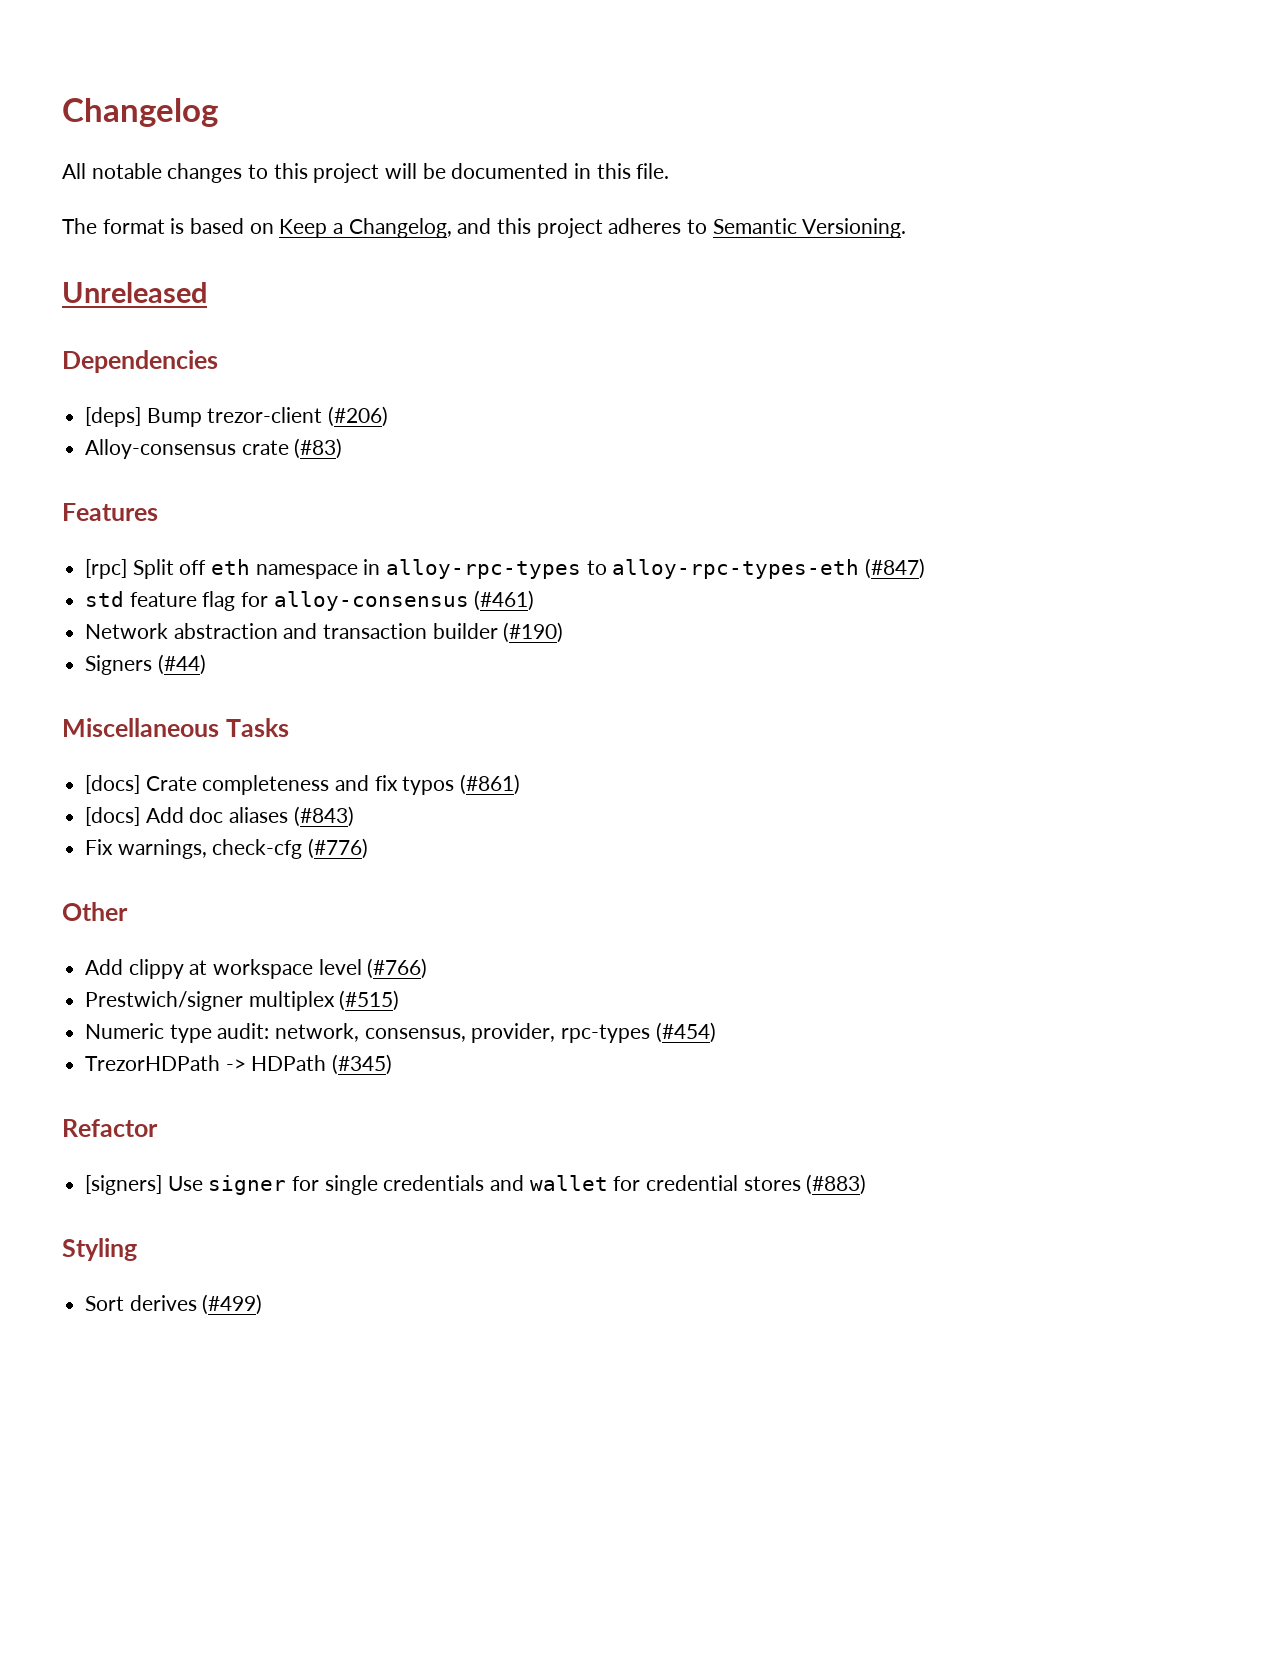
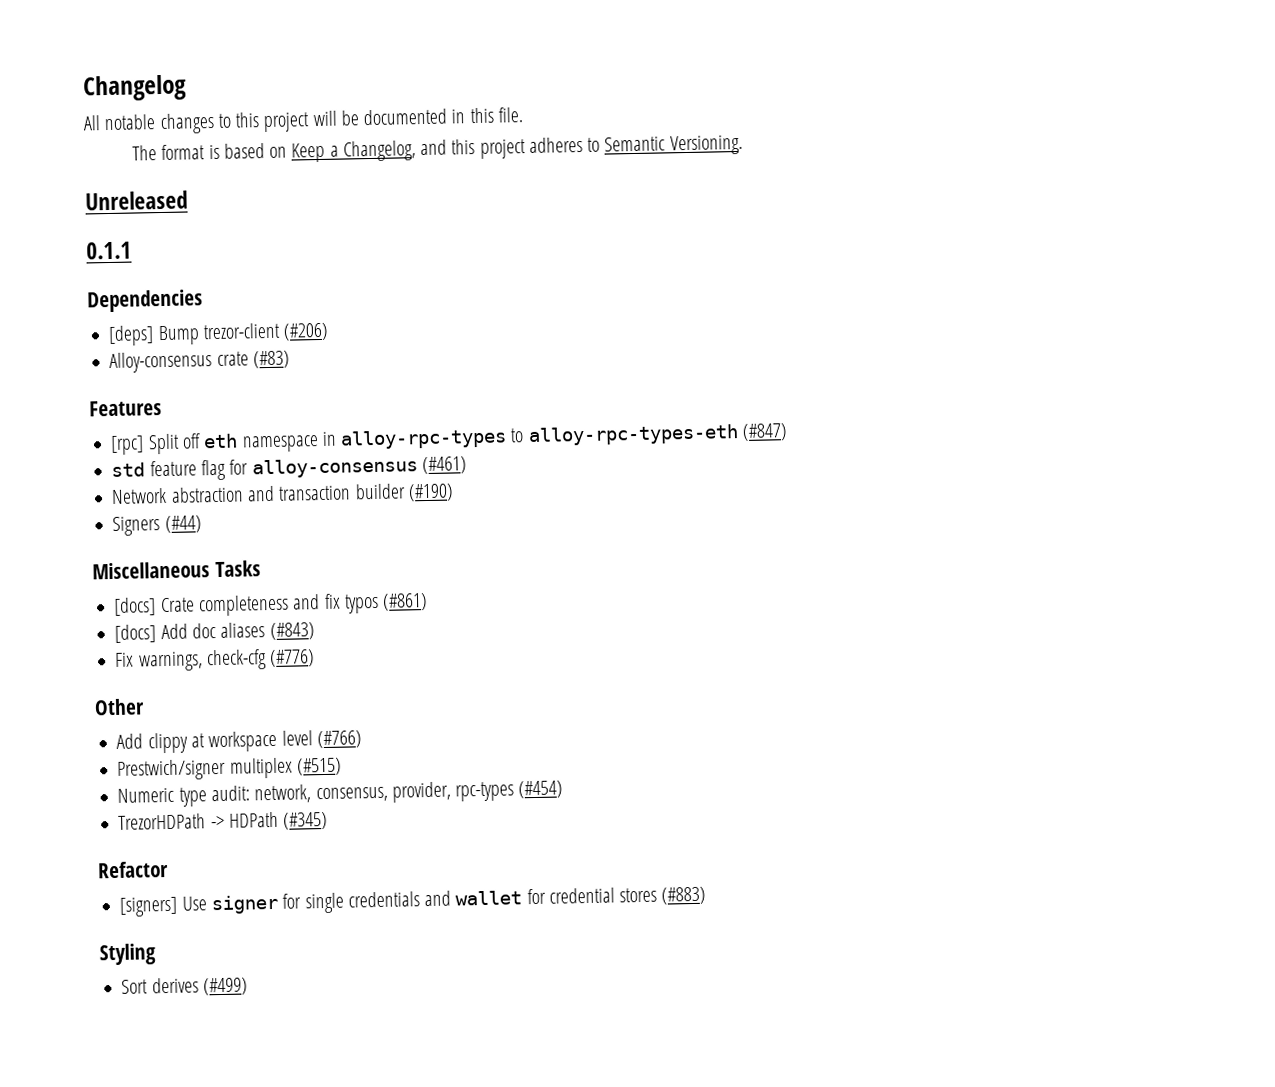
(207, 292) none -> [86,241,132,260] // 0.1.1

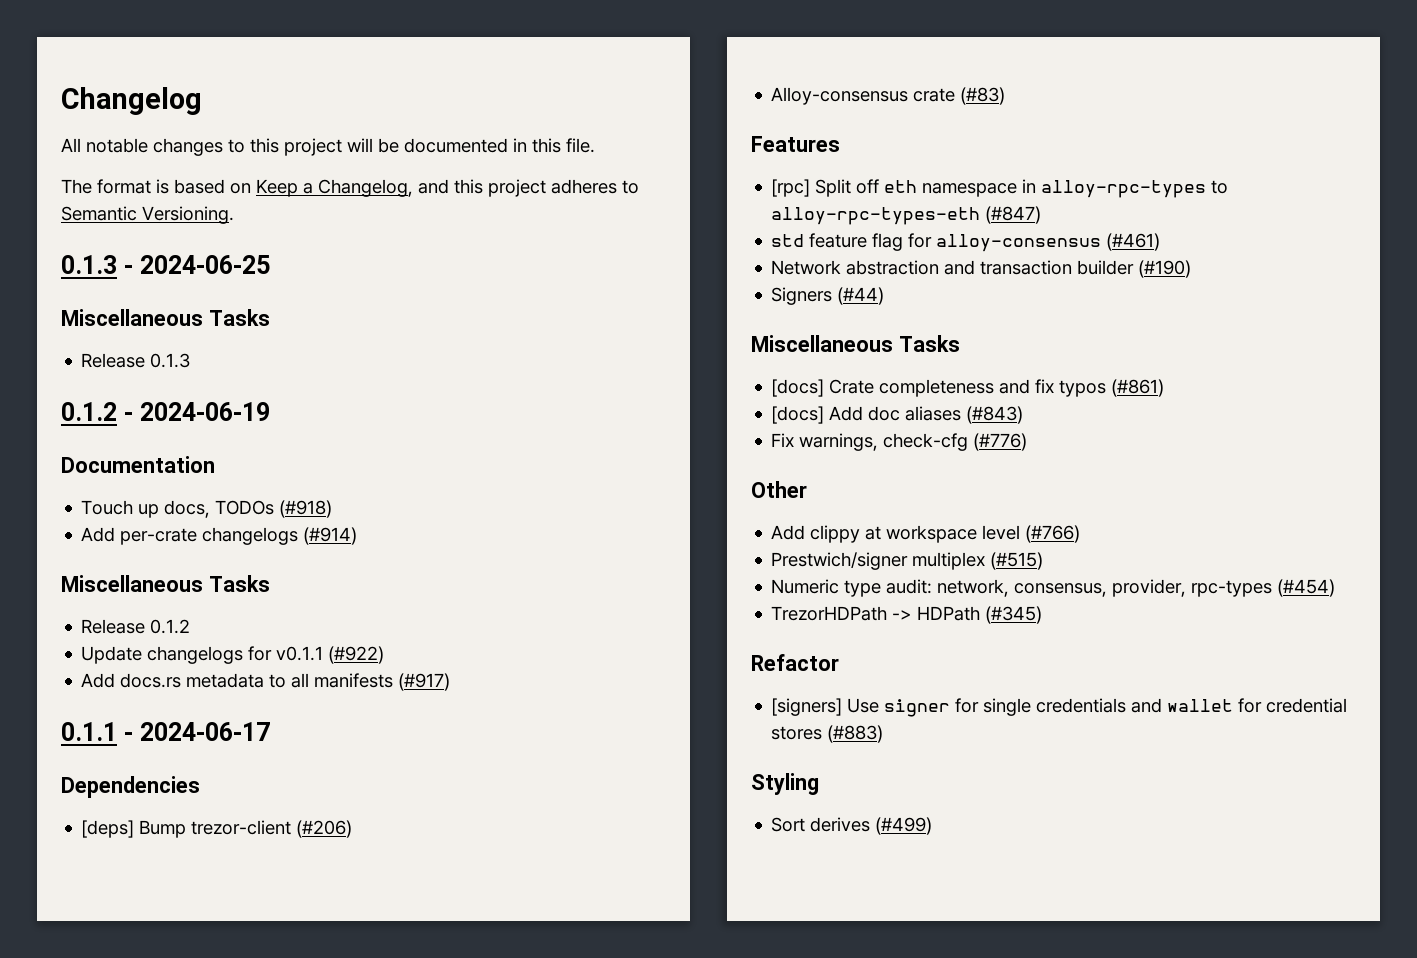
[85,190,188,211] Unreleased -> [61,255,270,274] [61,309,270,326] [81,353,191,368] [61,402,270,421] [61,456,215,473] [81,500,333,518] [81,527,358,545] [61,575,270,592] [81,619,191,634] [81,646,385,664] [81,673,451,691] 0.1.3 - 2024-06-25 // Miscellaneous Tasks // Release 0.1.3 // 0.1.2 - 2024-06-19 // Documentation // Touch up docs, TODOs (#918) // Add per-crate changelogs (#914) // Miscellaneous Tasks // Release 0.1.2 // Update changelogs for v0.1.1 (#922) // Add docs.rs metadata to all manifests (#917)
(132, 250) none -> [123,722,270,741] - 2024-06-17

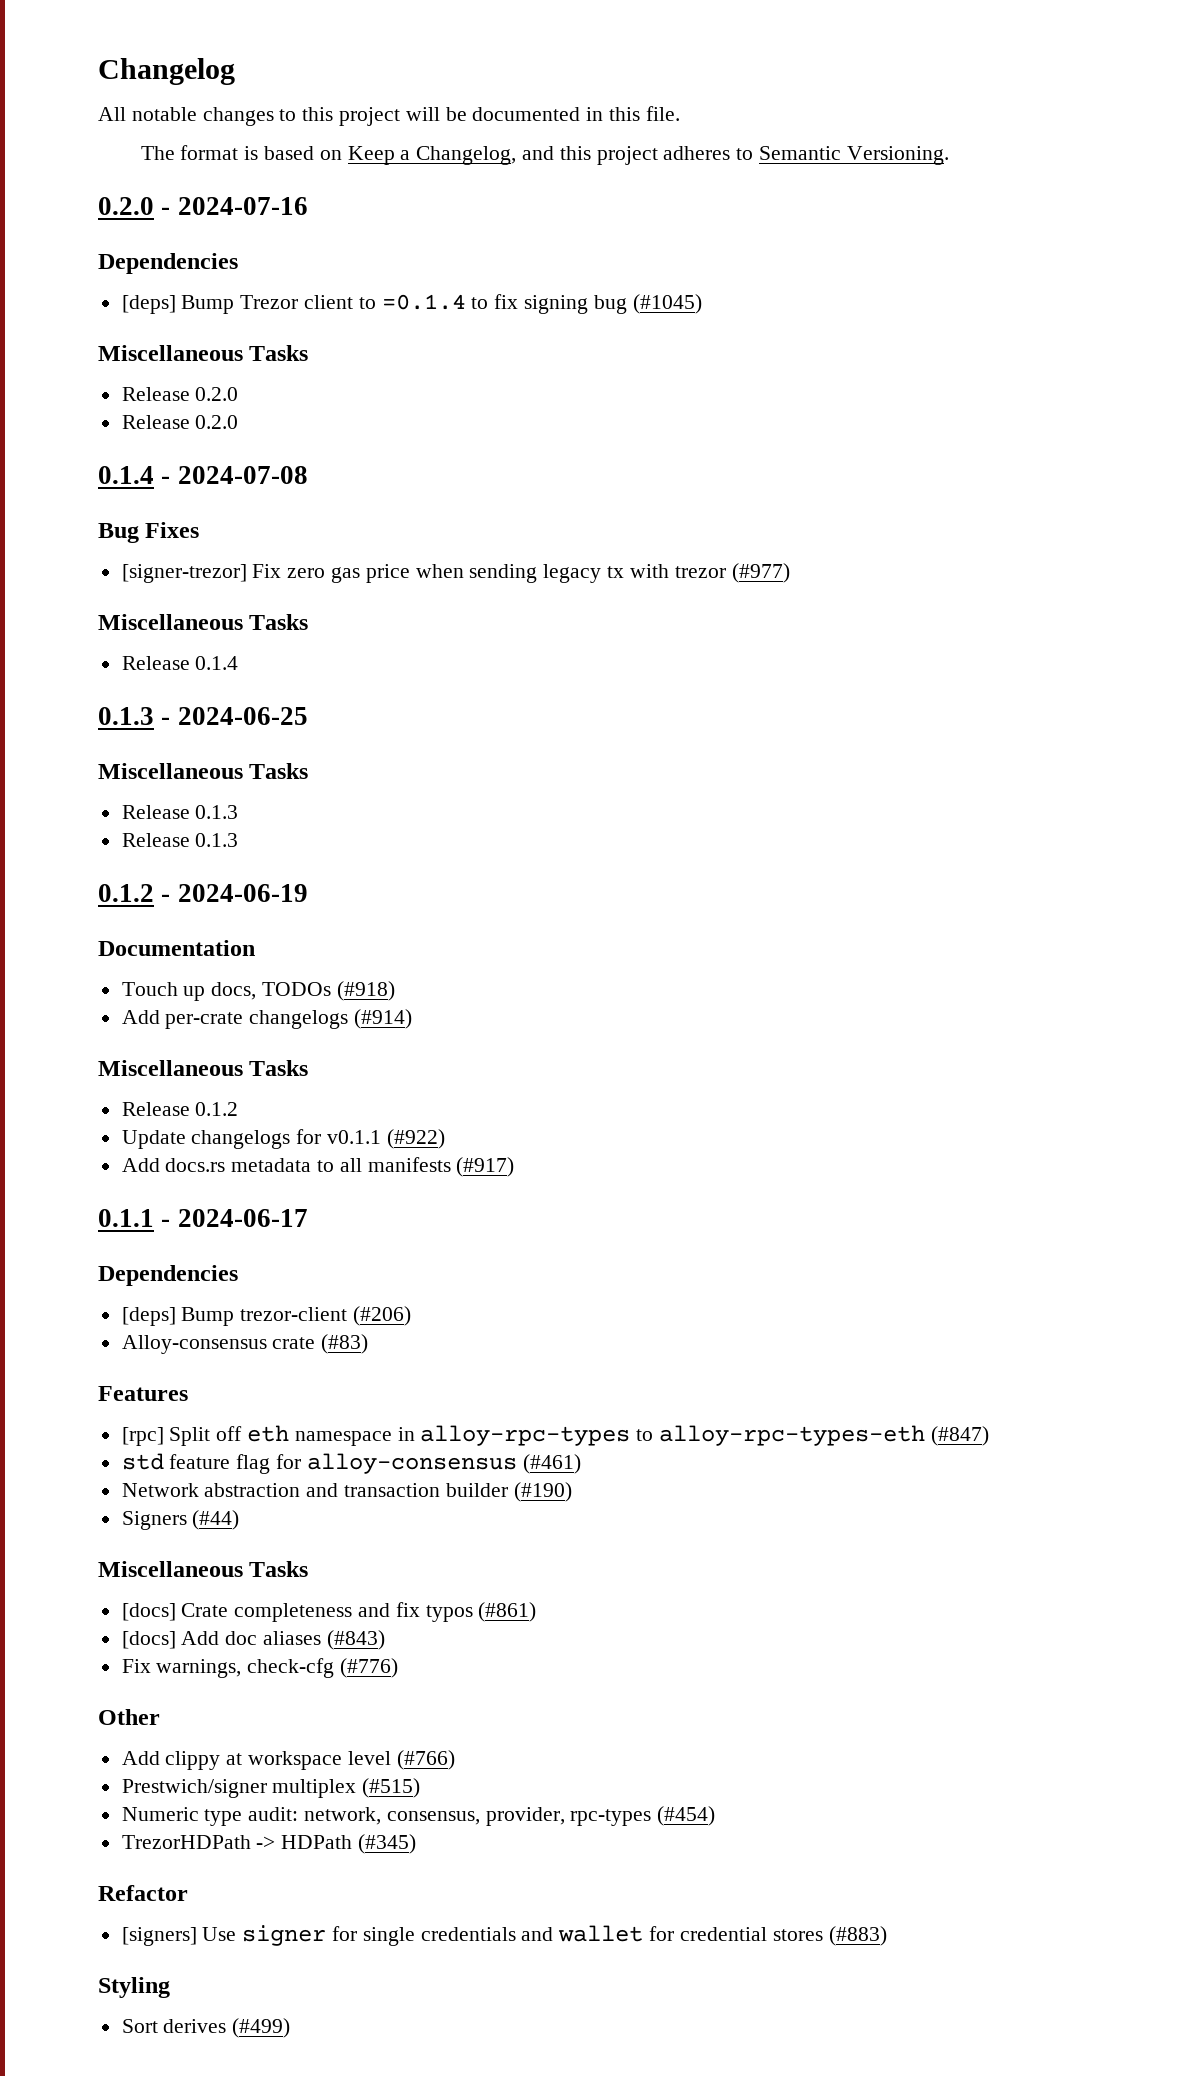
(234, 215) none -> [98,197,308,215] [98,253,238,274] [121,294,702,314] [98,345,309,361] [121,387,239,401] [121,415,239,429] [98,466,308,484] [98,522,200,543] [121,563,790,583] [98,614,309,630] [121,656,239,670] // 0.2.0 - 2024-07-16 // Dependencies // [deps] Bump Trezor client to =0.1.4 to fix signing bug (#1045) // Miscellaneous Tasks // Release 0.2.0 // Release 0.2.0 // 0.1.4 - 2024-07-08 // Bug Fixes // [signer-trezor] Fix zero gas price when sending legacy tx with trezor (#977) // Miscellaneous Tasks // Release 0.1.4
(191, 360) none -> [121,833,239,847] // Release 0.1.3

